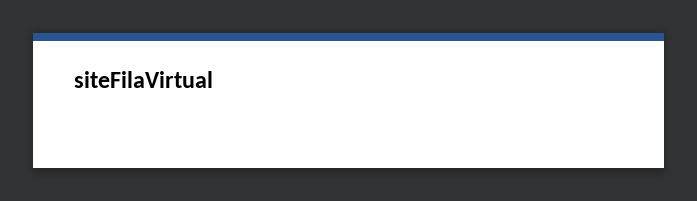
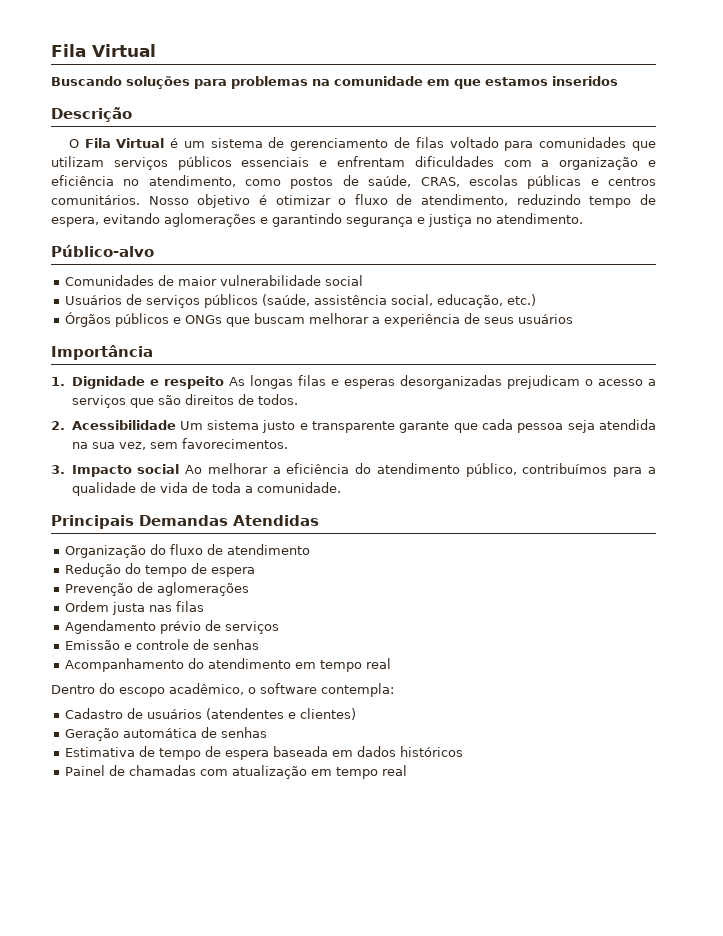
[74,71,213,88] siteFilaVirtual -> [51,44,156,57] [51,76,618,89] [51,107,132,122] [68,137,656,151] [51,156,656,170] [51,175,657,189] [51,194,656,208] [51,213,583,227] [51,245,154,257] [65,275,364,286] [65,294,537,308] [65,312,574,327] [51,345,153,360] [51,375,656,389] [71,394,298,408] [51,419,656,433] [71,438,288,450] [51,463,656,477] [71,482,341,496] [51,515,319,529] [65,544,311,558] [65,563,256,577] [65,582,250,596] [65,601,205,615] [65,620,280,634] [65,639,260,650] [65,658,392,672] [51,683,394,697] [65,708,357,720] [65,727,268,741] [65,746,464,760] [65,765,408,779] Fila Virtual // Buscando soluções para problemas na comunidade em que estamos inseridos // Descrição // O Fila Virtual é um sistema de gerenciamento de filas voltado para comunidades que utilizam serviços públicos essenciais e enfrentam dificuldades com a organização e eficiência no atendimento, como postos de saúde, CRAS, escolas públicas e centros comunitários. Nosso objetivo é otimizar o fluxo de atendimento, reduzindo tempo de espera, evitando aglomerações e garantindo segurança e justiça no atendimento. // Público-alvo // Comunidades de maior vulnerabilidade social // Usuários de serviços públicos (saúde, assistência social, educação, etc.) // Órgãos públicos e ONGs que buscam melhorar a experiência de seus usuários // Importância // 1. Dignidade e respeito As longas filas e esperas desorganizadas prejudicam o acesso a serviços que são direitos de todos. // 2. Acessibilidade Um sistema justo e transparente garante que cada pessoa seja atendida na sua vez, sem favorecimentos. // 3. Impacto social Ao melhorar a eficiência do atendimento público, contribuímos para a qualidade de vida de toda a comunidade. // Principais Demandas Atendidas // Organização do fluxo de atendimento // Redução do tempo de espera // Prevenção de aglomerações // Ordem justa nas filas // Agendamento prévio de serviços // Emissão e controle de senhas // Acompanhamento do atendimento em tempo real // Dentro do escopo acadêmico, o software contempla: // Cadastro de usuários (atendentes e clientes) // Geração automática de senhas // Estimativa de tempo de espera baseada em dados históricos // Painel de chamadas com atualização em tempo real

